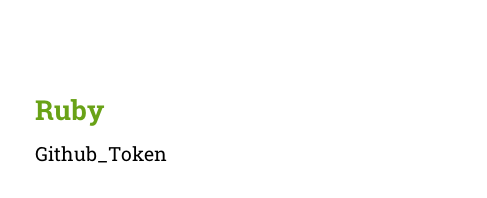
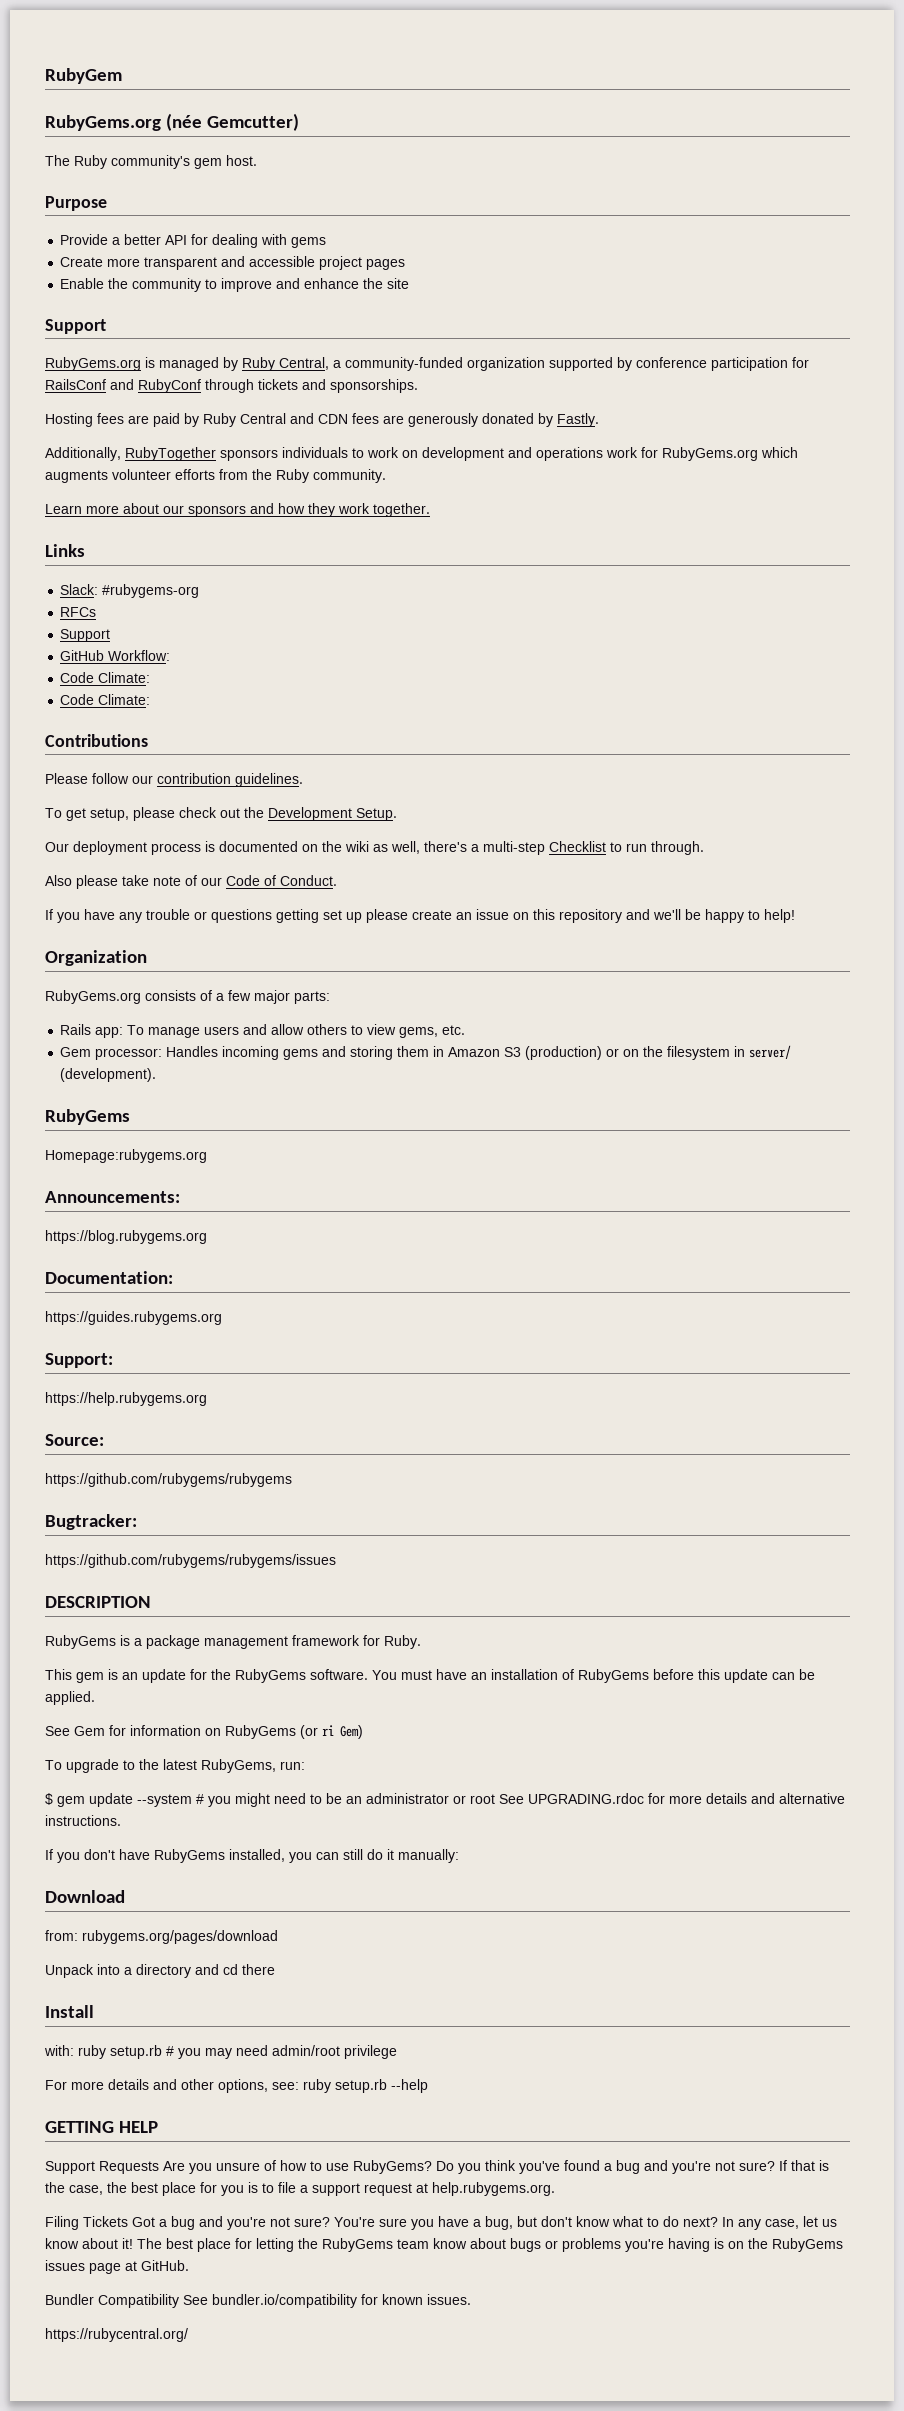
[35,99,105,126] [35,146,167,163] Ruby // Github_Token -> [45,68,122,84] [45,113,299,131] [45,155,257,169] [45,196,107,211] [60,234,327,248] [60,256,406,270] [60,278,410,292] [45,319,106,334] [45,357,809,371] [45,379,418,393] [45,413,599,427] [45,447,798,461] [45,469,386,483] [45,503,430,517] [45,544,85,557] [60,584,200,598] [60,607,97,617] [60,629,111,642] [60,650,171,661] [60,672,151,683] [60,694,151,705] [45,734,148,747] [45,773,303,787] [45,807,397,821] [45,841,704,855] [45,875,337,889] [45,909,795,923] [45,950,147,966] [45,990,330,1004] [60,1024,466,1038] [60,1045,792,1060] [60,1068,157,1082] [45,1109,130,1125] [45,1149,207,1163] [45,1191,180,1203] [45,1230,207,1244] [45,1271,173,1284] [45,1311,222,1325] [45,1353,113,1368] [45,1392,207,1406] [45,1434,104,1446] [45,1473,292,1487] [45,1514,137,1530] [45,1554,336,1568] [45,1596,151,1608] [45,1635,421,1649] [45,1669,815,1683] [45,1691,95,1705] [45,1725,363,1739] [45,1759,305,1773] [45,1793,845,1807] [45,1815,121,1826] [45,1849,459,1863] [45,1890,125,1903] [45,1930,278,1944] [45,1964,275,1978] [45,2005,94,2018] [44,2045,397,2059] [45,2079,428,2093] [45,2121,158,2133] [45,2160,829,2174] [45,2182,555,2196] [45,2216,837,2230] [45,2238,843,2252] [45,2260,189,2274] [45,2294,471,2308] [45,2328,188,2342] RubyGem // RubyGems.org (née Gemcutter) // The Ruby community's gem host. // Purpose // Provide a better API for dealing with gems // Create more transparent and accessible project pages // Enable the community to improve and enhance the site // Support // RubyGems.org is managed by Ruby Central, a community-funded organization supported by conference participation for RailsConf and RubyConf through tickets and sponsorships. // Hosting fees are paid by Ruby Central and CDN fees are generously donated by Fastly. // Additionally, RubyTogether sponsors individuals to work on development and operations work for RubyGems.org which augments volunteer efforts from the Ruby community. // Learn more about our sponsors and how they work together. // Links // Slack: #rubygems-org // RFCs // Support // GitHub Workflow: // Code Climate: // Code Climate: // Contributions // Please follow our contribution guidelines. // To get setup, please check out the Development Setup. // Our deployment process is documented on the wiki as well, there's a multi-step Checklist to run through. // Also please take note of our Code of Conduct. // If you have any trouble or questions getting set up please create an issue on this repository and we'll be happy to help! // Organization // RubyGems.org consists of a few major parts: // Rails app: To manage users and allow others to view gems, etc. // Gem processor: Handles incoming gems and storing them in Amazon S3 (production) or on the filesystem in server/ (development). // RubyGems // Homepage:rubygems.org // Announcements: // https://blog.rubygems.org // Documentation: // https://guides.rubygems.org // Support: // https://help.rubygems.org // Source: // https://github.com/rubygems/rubygems // Bugtracker: // https://github.com/rubygems/rubygems/issues // DESCRIPTION // RubyGems is a package management framework for Ruby. // This gem is an update for the RubyGems software. You must have an installation of RubyGems before this update can be applied. // See Gem for information on RubyGems (or ri Gem) // To upgrade to the latest RubyGems, run: // $ gem update --system # you might need to be an administrator or root See UPGRADING.rdoc for more details and alternative instructions. // If you don't have RubyGems installed, you can still do it manually: // Download // from: rubygems.org/pages/download // Unpack into a directory and cd there // Install // with: ruby setup.rb # you may need admin/root privilege // For more details and other options, see: ruby setup.rb --help // GETTING HELP // Support Requests Are you unsure of how to use RubyGems? Do you think you've found a bug and you're not sure? If that is the case, the best place for you is to file a support request at help.rubygems.org. // Filing Tickets Got a bug and you're not sure? You're sure you have a bug, but don't know what to do next? In any case, let us know about it! The best place for letting the RubyGems team know about bugs or problems you're having is on the RubyGems issues page at GitHub. // Bundler Compatibility See bundler.io/compatibility for known issues. // https://rubycentral.org/

